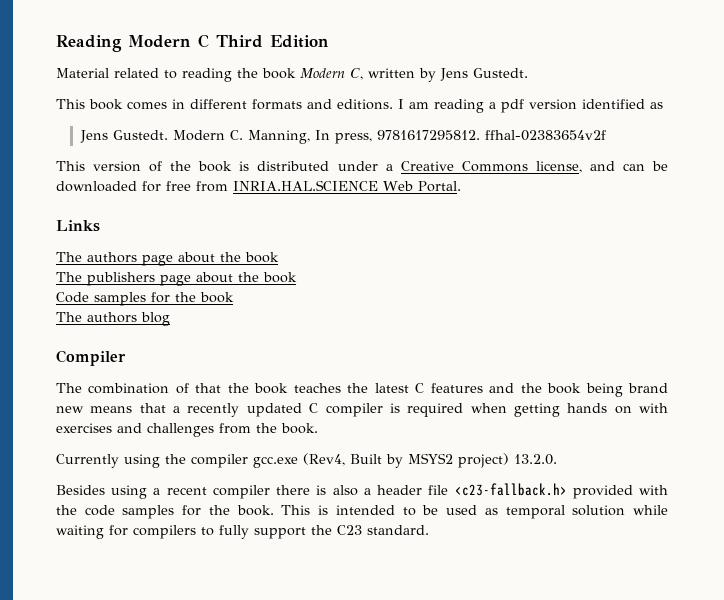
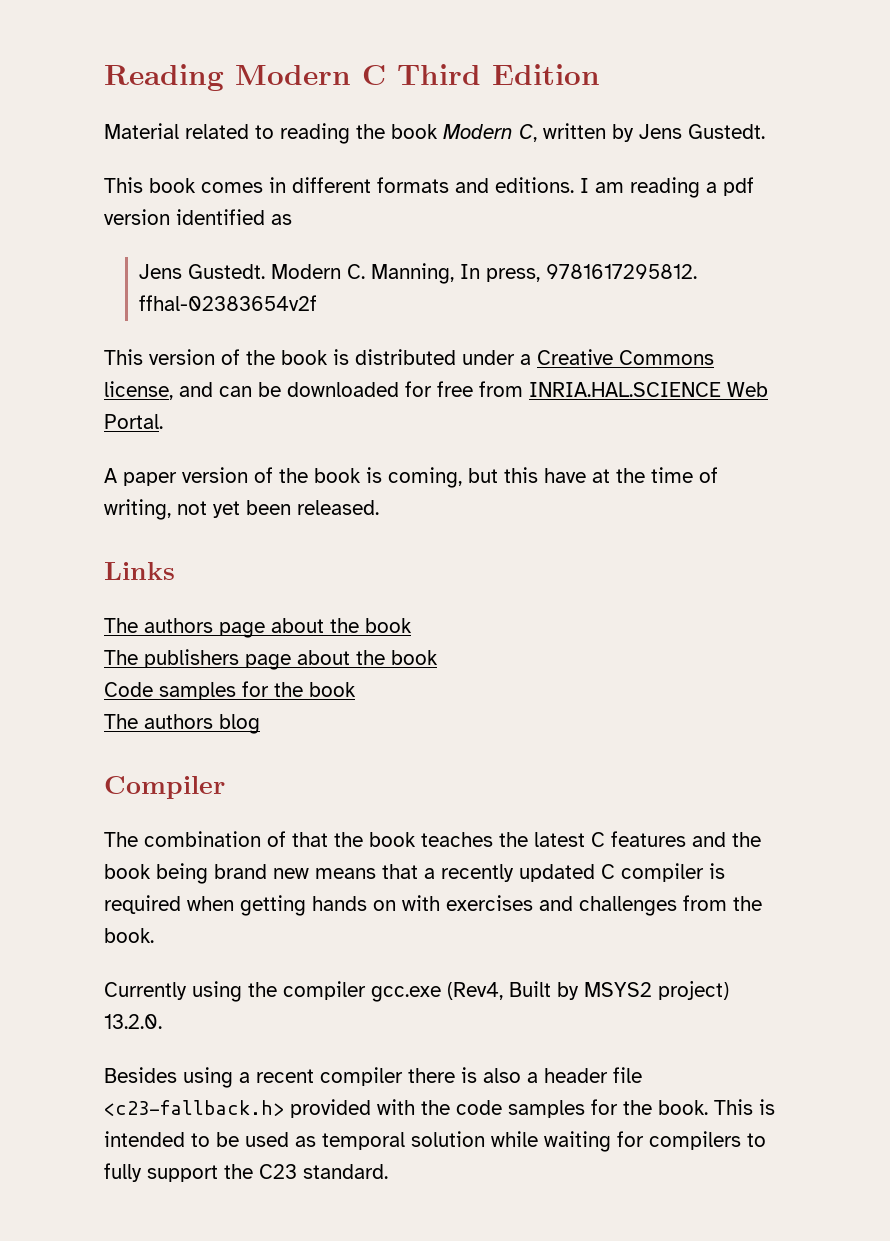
(461, 186) none -> [104,467,718,488] [104,499,379,520] // A paper version of the book is coming, but this have at the time of writing, not yet been released.

